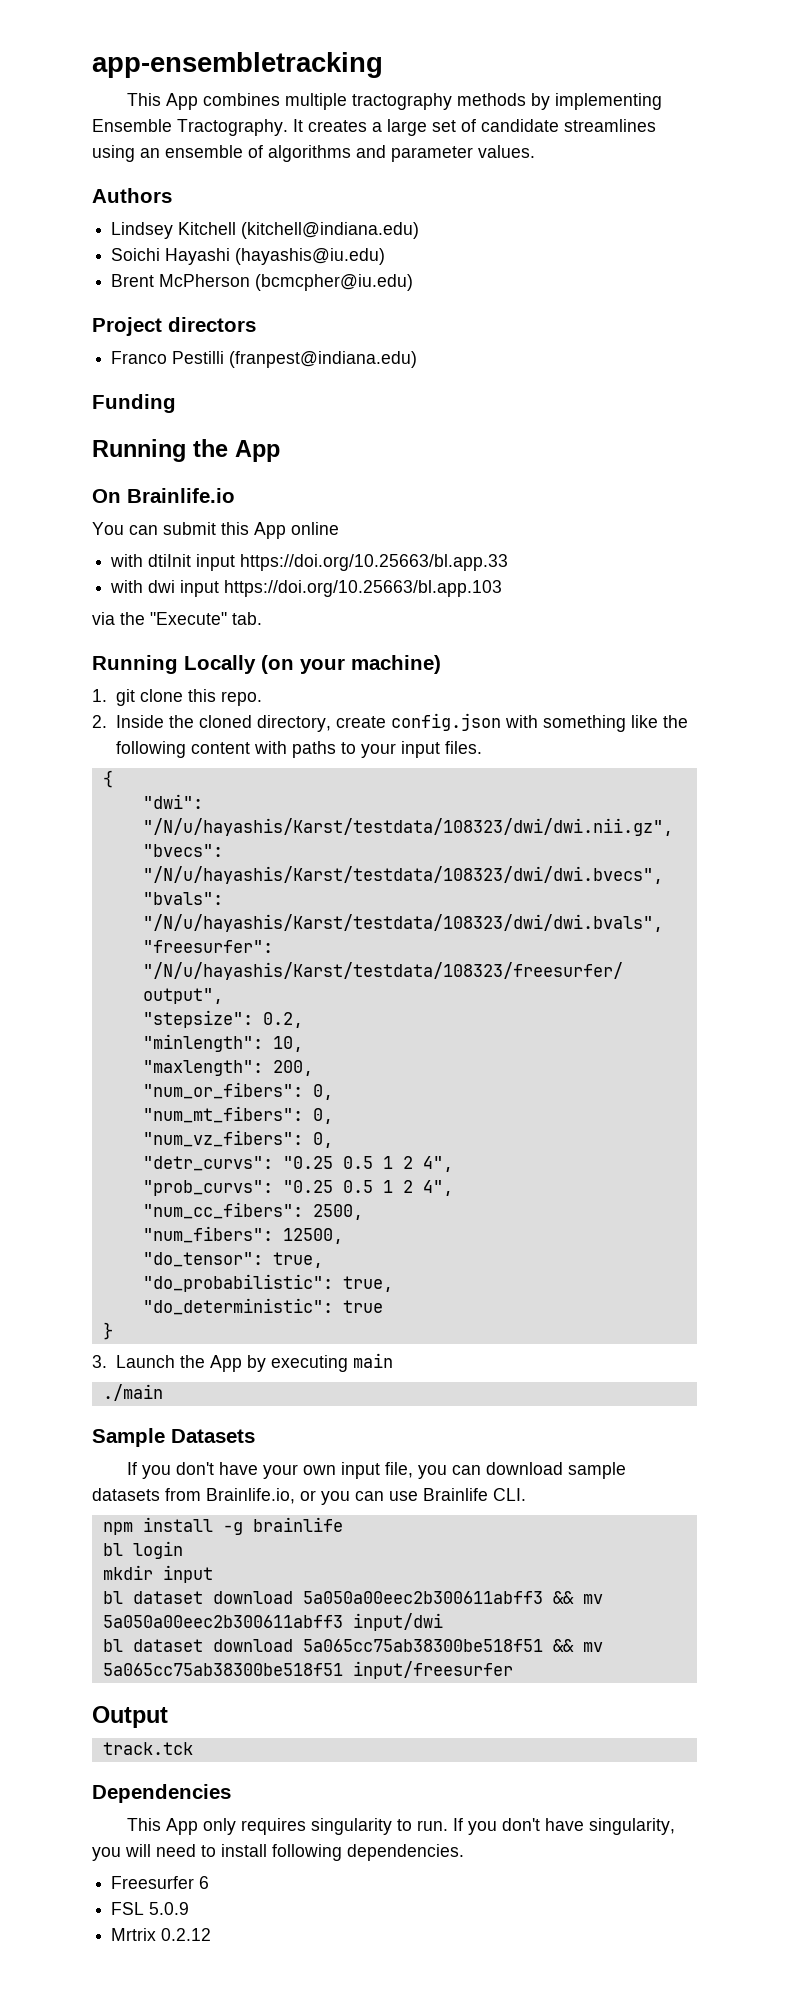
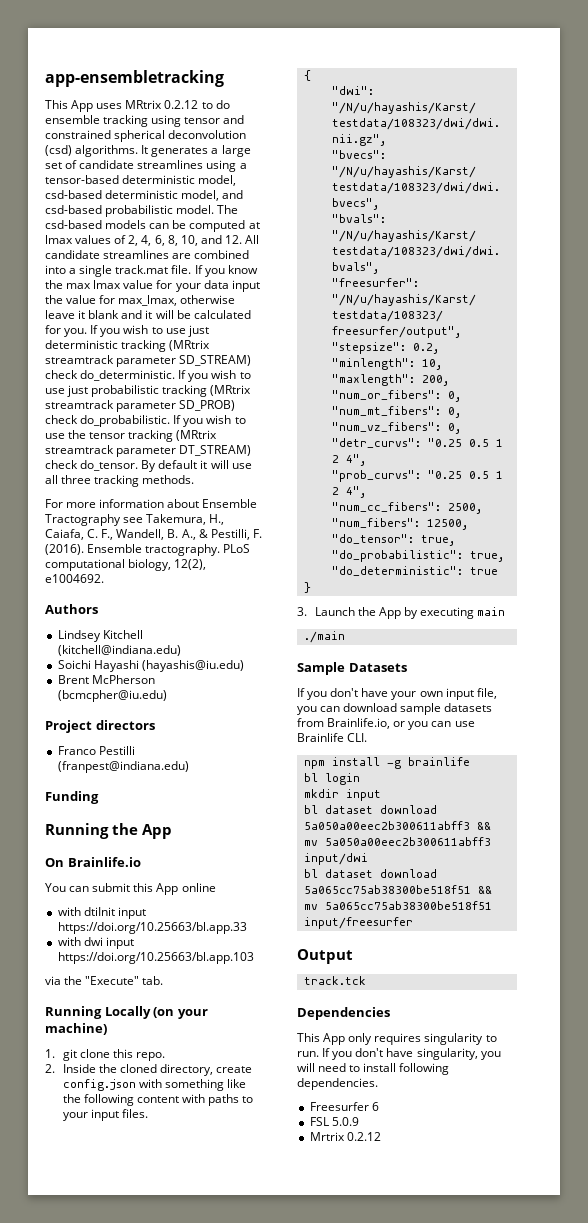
[202,93,662,110] [92,119,367,136] combines multiple tractography methods by implementing Ensemble Tractography. It creates -> [96,100,230,109] [45,115,245,127] [45,130,247,142] [45,145,209,157] uses MRtrix 0.2.12 to do ensemble tracking using tensor and constrained spherical deconvolution (csd) algorithms. It generates
[140,145,535,162] an ensemble of algorithms and parameter values. -> [239,163,247,169] [45,175,237,186] [45,190,244,201] [45,205,239,217] [45,220,260,232] [45,235,260,246] [45,250,250,259] [45,265,258,277] [45,280,260,292] [45,295,236,306] [45,310,251,319] [45,325,209,337] [45,340,211,352] [45,355,252,367] [45,370,251,382] [45,385,252,397] [45,400,236,412] [45,415,246,427] [45,430,218,442] [45,445,252,457] [45,460,252,472] [45,475,195,487] [45,499,258,508] [45,514,225,526] [45,529,262,540] [45,544,251,556] [45,559,207,571] [45,574,104,583] a tensor-based deterministic model, csd-based deterministic model, and csd-based probabilistic model. The csd-based models can be computed at lmax values of 2, 4, 6, 8, 10, and 12. All candidate streamlines are combined into a single track.mat file. If you know the max lmax value for your data input the value for max_lmax, otherwise leave it blank and it will be calculated for you. If you wish to use just deterministic tracking (MRtrix streamtrack parameter SD_STREAM) check do_deterministic. If you wish to use just probabilistic tracking (MRtrix streamtrack parameter SD_PROB) check do_probabilistic. If you wish to use the tensor tracking (MRtrix streamtrack parameter DT_STREAM) check do_tensor. By default it will use all three tracking methods. // For more information about Ensemble Tractography see Takemura, H., Caiafa, C. F., Wandell, B. A., & Pestilli, F. (2016). Ensemble tractography. PLoS computational biology, 12(2), e1004692.

